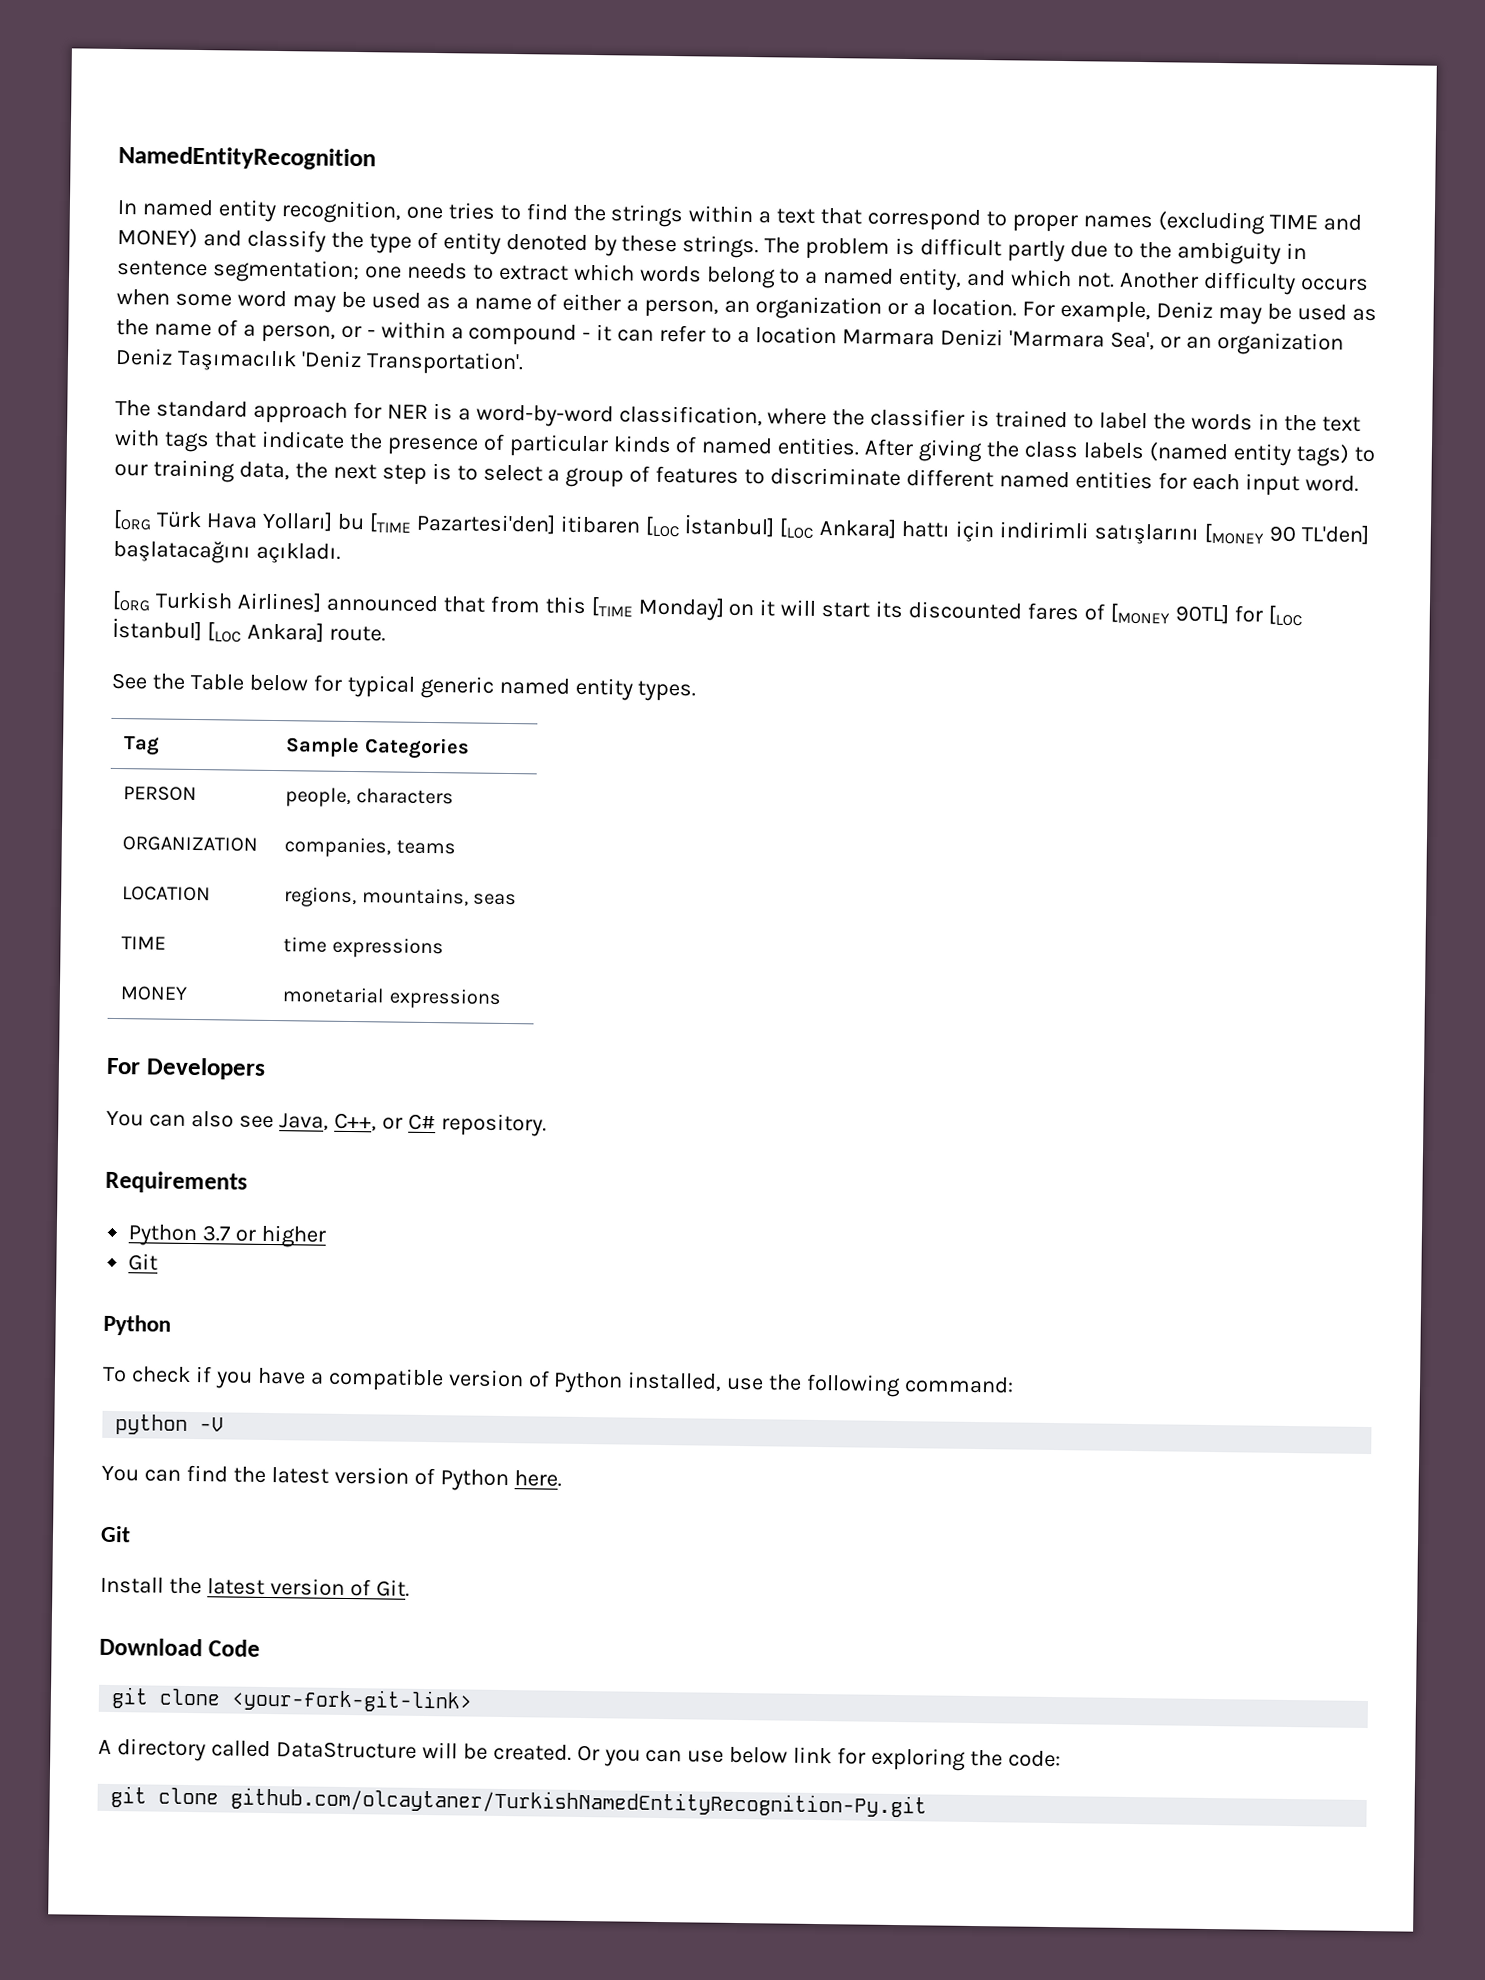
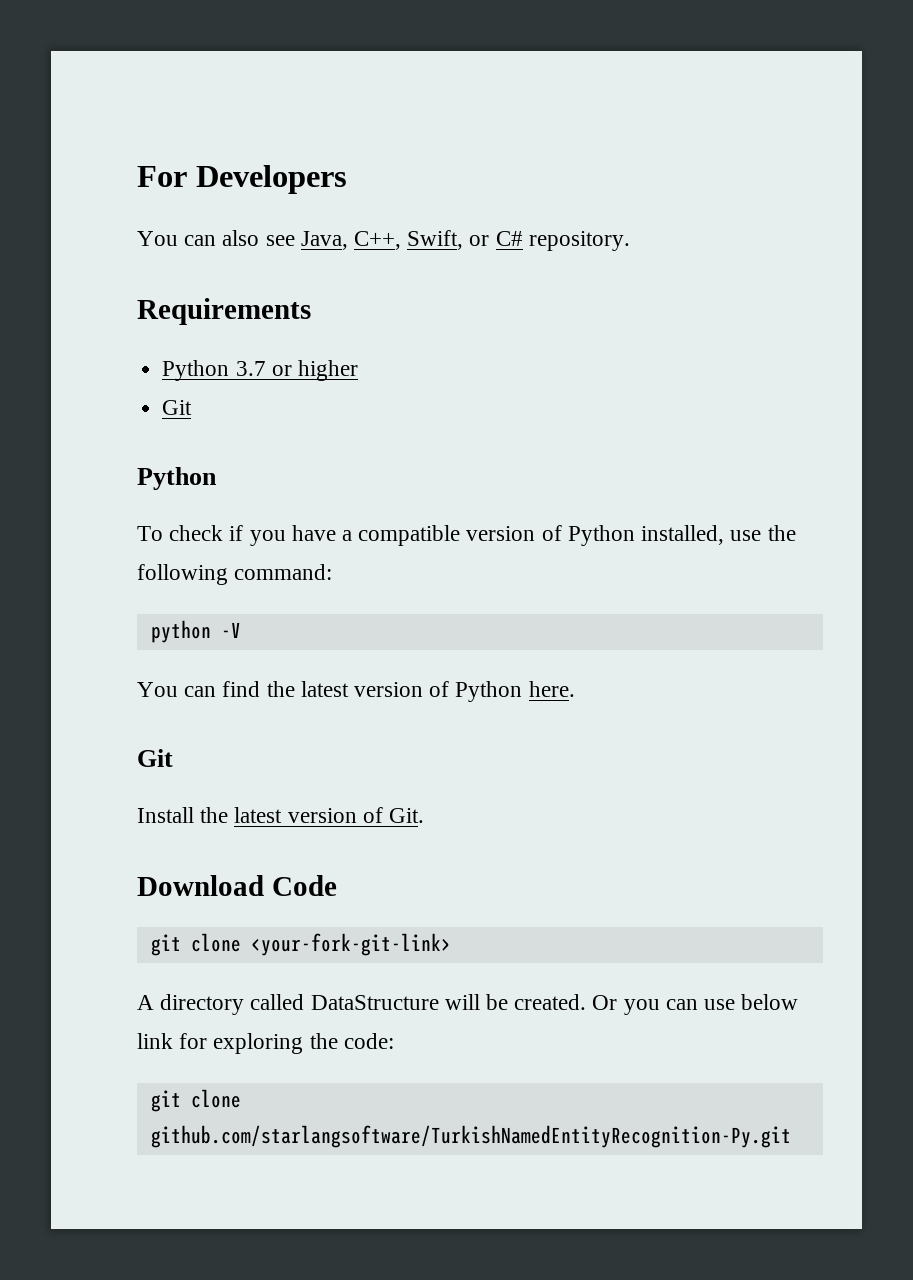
[118,145,376,171] [117,199,1362,235] [117,227,1307,265] [117,259,1369,295] [116,288,1377,325] [116,318,1344,356] [115,347,524,376] [115,399,1361,432] [114,428,1375,467] [114,459,1359,497] [113,508,1369,545] [113,539,341,564] [112,589,1303,627] [112,617,386,643] [111,672,697,702] [123,736,161,756] [285,737,470,760] [123,786,198,802] [285,787,454,808] [122,836,259,852] [284,837,456,858] [122,886,212,902] [284,887,518,908] [121,936,167,950] [283,937,444,959] [120,986,188,1001] [282,987,501,1009] NamedEntityRecognition // In named entity recognition, one tries to find the strings within a text that correspond to proper names (excluding TIME and MONEY) and classify the type of entity denoted by these strings. The problem is difficult partly due to the ambiguity in sentence segmentation; one needs to extract which words belong to a named entity, and which not. Another difficulty occurs when some word may be used as a name of either a person, an organization or a location. For example, Deniz may be used as the name of a person, or - within a compound - it can refer to a location Marmara Denizi 'Marmara Sea', or an organization Deniz Taşımacılık 'Deniz Transportation'. // The standard approach for NER is a word-by-word classification, where the classifier is trained to label the words in the text with tags that indicate the presence of particular kinds of named entities. After giving the class labels (named entity tags) to our training data, the next step is to select a group of features to discriminate different named entities for each input word. // [ORG Türk Hava Yolları] bu [TIME Pazartesi'den] itibaren [LOC İstanbul] [LOC Ankara] hattı için indirimli satışlarını [MONEY 90 TL'den] başlatacağını açıkladı. // [ORG Turkish Airlines] announced that from this [TIME Monday] on it will start its discounted fares of [MONEY 90TL] for [LOC İstanbul] [LOC Ankara] route. // See the Table below for typical generic named entity types. // Tag | Sample Categories // PERSON | people, characters // ORGANIZATION | companies, teams // LOCATION | regions, mountains, seas // TIME | time expressions // MONEY | monetarial expressions // -> (137, 176) none
(377, 1122) none -> [407,230,464,250] Swift,
[230,1787,928,1818] github.com/olcaytaner/TurkishNamedEntityRecognition-Py.git -> [150,1125,791,1148] github.com/starlangsoftware/TurkishNamedEntityRecognition-Py.git

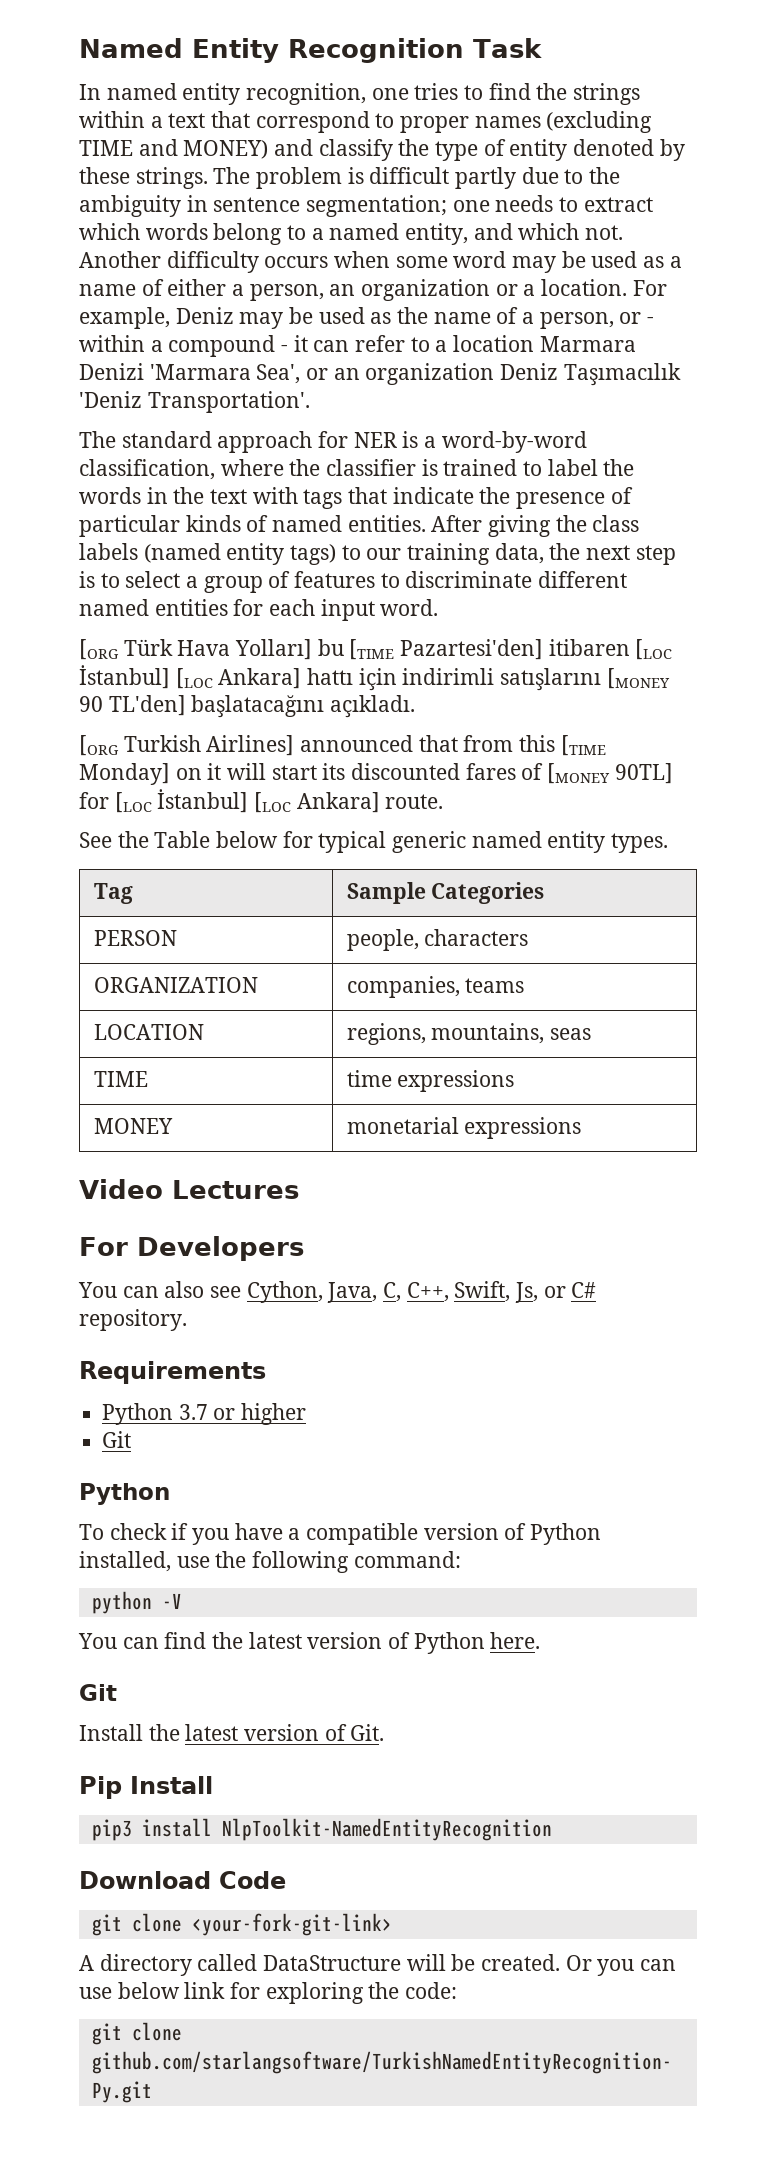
(137, 176) none -> [79,38,542,63] [79,83,641,105] [79,111,653,133] [79,139,685,161] [79,167,621,189] [79,195,653,217] [79,223,624,245] [79,251,682,273] [79,279,667,301] [79,307,655,329] [79,335,636,357] [79,363,681,386] [79,391,310,413] [79,431,587,453] [79,459,635,480] [79,487,633,509] [79,515,640,537] [79,543,676,565] [79,571,628,593] [79,599,439,621] [79,639,673,660] [79,665,670,691] [79,695,416,718] [79,735,606,756] [79,763,673,785] [79,789,444,813] [79,831,669,853] [93,883,133,904] [346,882,545,904] [93,930,177,946] [346,929,529,951] [93,977,258,993] [346,976,525,998] [93,1024,204,1040] [346,1023,592,1045] [93,1071,148,1087] [346,1070,515,1092] [93,1118,173,1134] [346,1117,582,1139] [79,1179,299,1199] Named Entity Recognition Task // In named entity recognition, one tries to find the strings within a text that correspond to proper names (excluding TIME and MONEY) and classify the type of entity denoted by these strings. The problem is difficult partly due to the ambiguity in sentence segmentation; one needs to extract which words belong to a named entity, and which not. Another difficulty occurs when some word may be used as a name of either a person, an organization or a location. For example, Deniz may be used as the name of a person, or - within a compound - it can refer to a location Marmara Denizi 'Marmara Sea', or an organization Deniz Taşımacılık 'Deniz Transportation'. // The standard approach for NER is a word-by-word classification, where the classifier is trained to label the words in the text with tags that indicate the presence of particular kinds of named entities. After giving the class labels (named entity tags) to our training data, the next step is to select a group of features to discriminate different named entities for each input word. // [ORG Türk Hava Yolları] bu [TIME Pazartesi'den] itibaren [LOC İstanbul] [LOC Ankara] hattı için indirimli satışlarını [MONEY 90 TL'den] başlatacağını açıkladı. // [ORG Turkish Airlines] announced that from this [TIME Monday] on it will start its discounted fares of [MONEY 90TL] for [LOC İstanbul] [LOC Ankara] route. // See the Table below for typical generic named entity types. // Tag | Sample Categories // PERSON | people, characters // ORGANIZATION | companies, teams // LOCATION | regions, mountains, seas // TIME | time expressions // MONEY | monetarial expressions // Video Lectures //
[300,231,348,250] Java, -> [246,1281,402,1303] Cython, Java, C,
(464, 240) none -> [515,1282,539,1303] Js,
(425, 815) none -> [79,1776,213,1799] [91,1818,552,1841] // Pip Install // pip3 install NlpToolkit-NamedEntityRecognition

